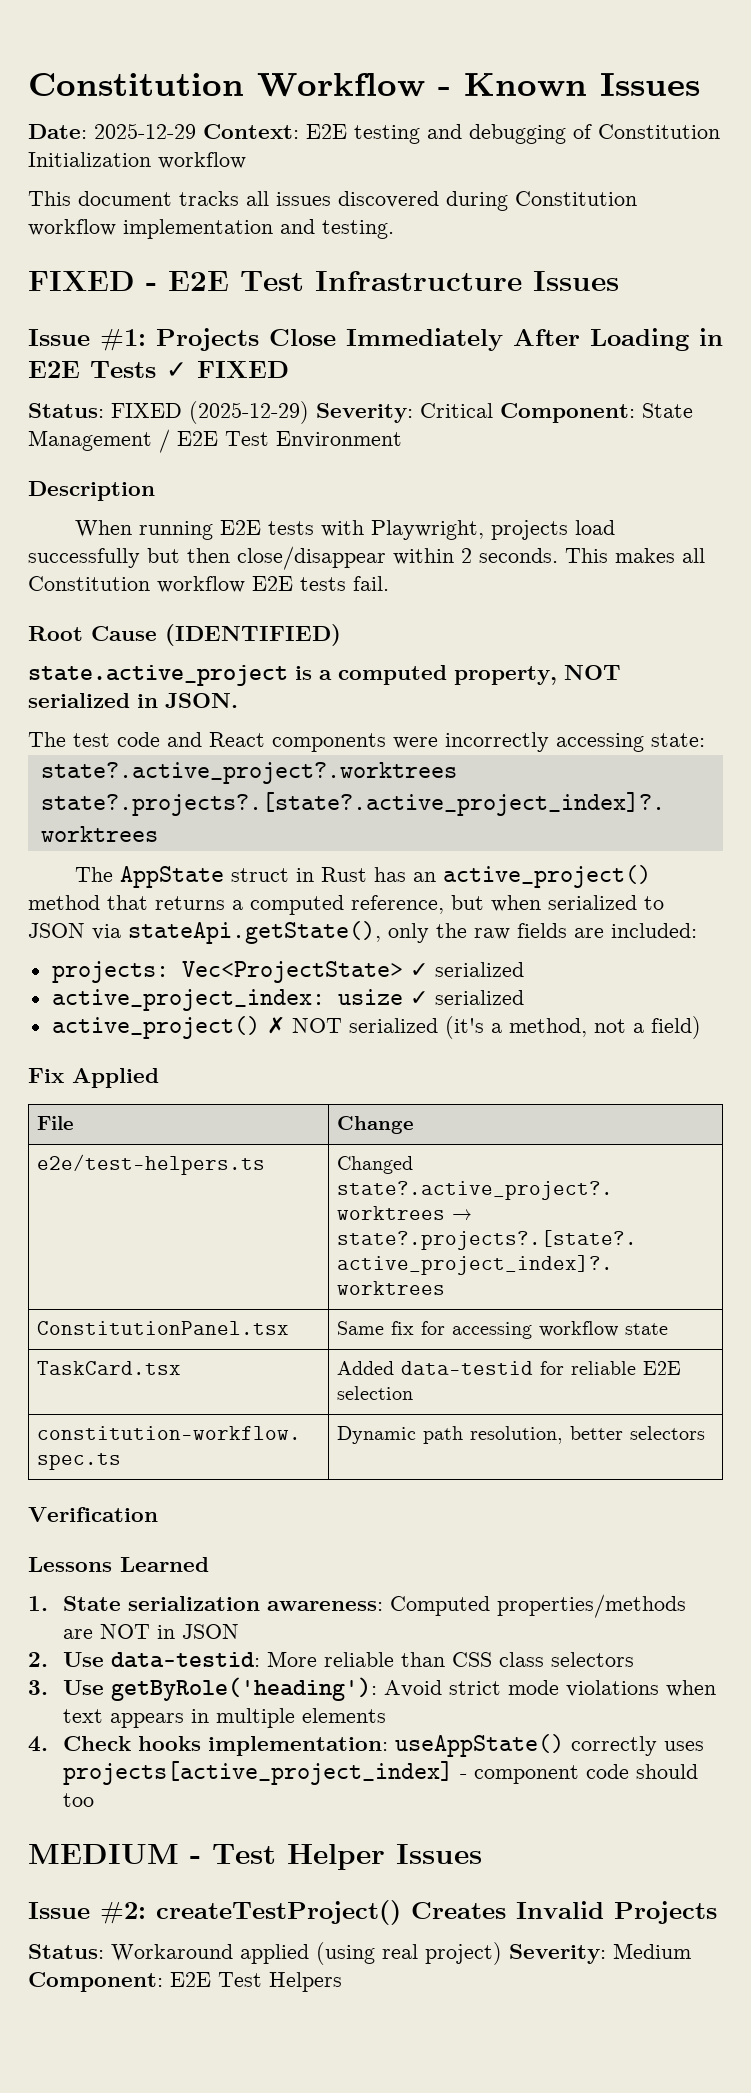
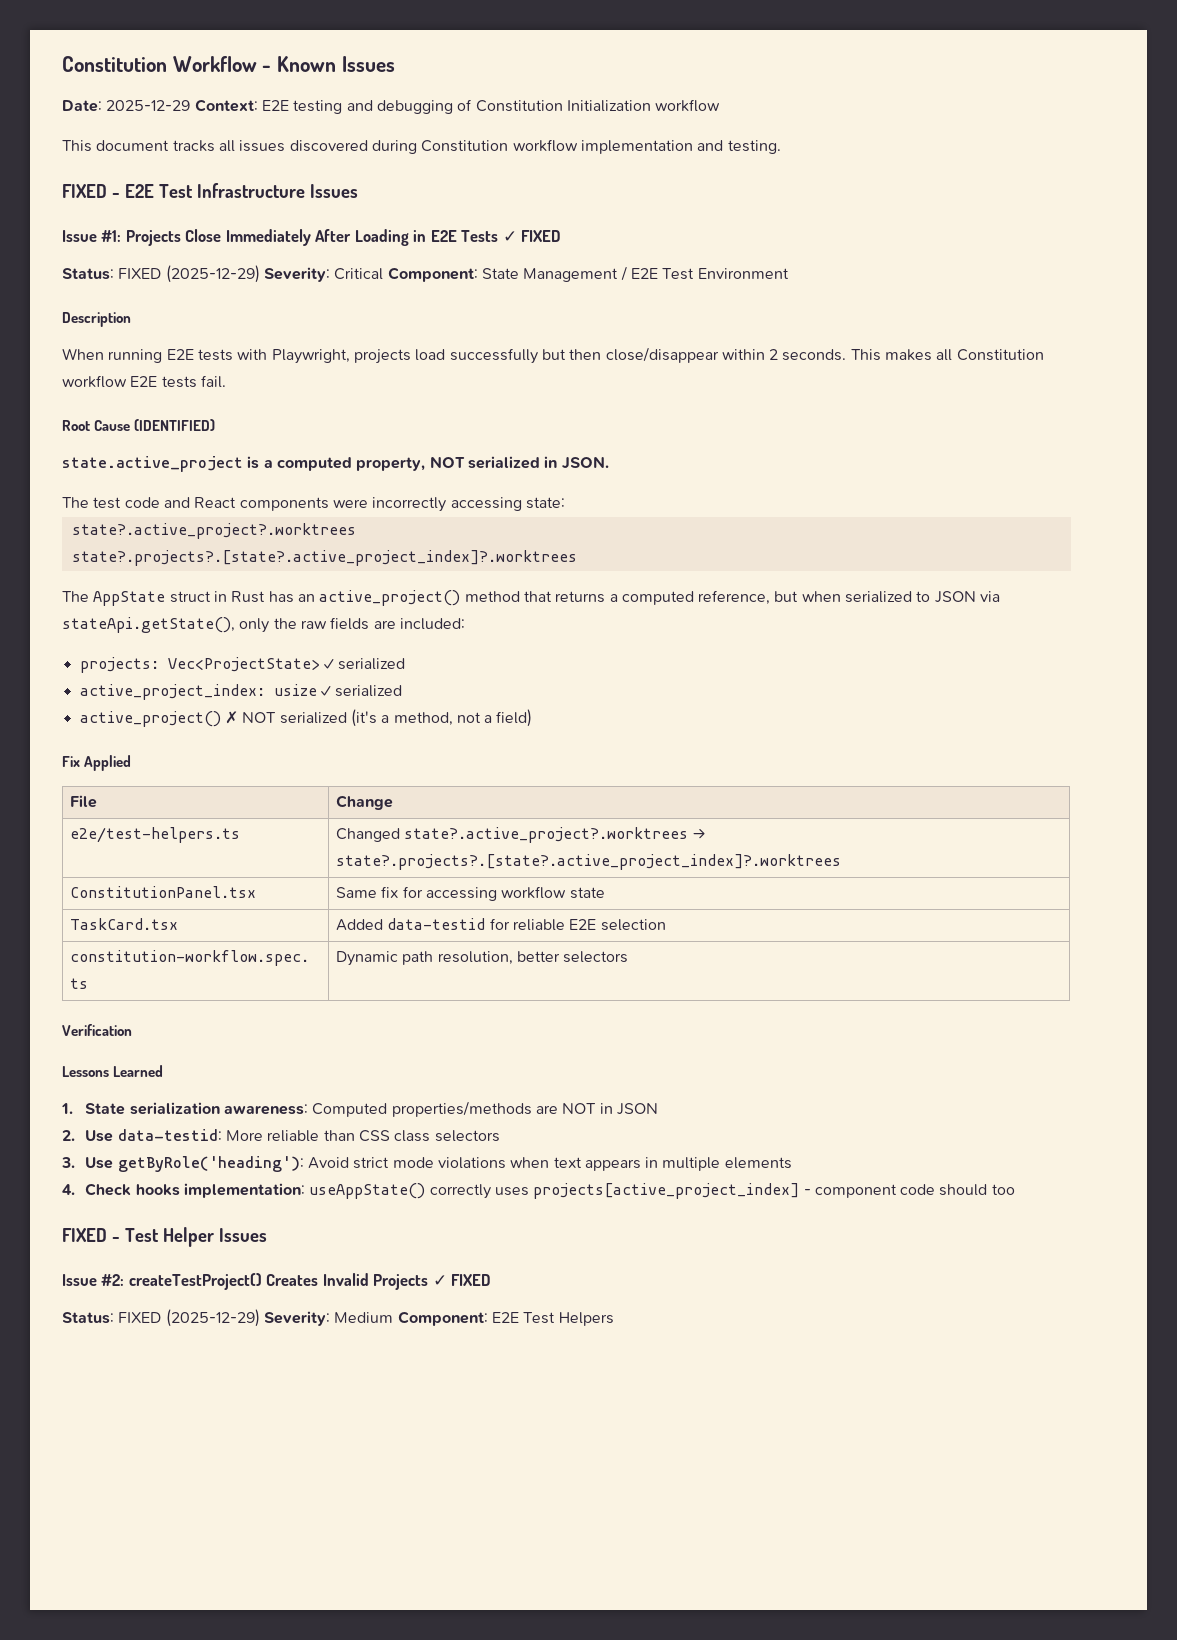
[28,1844,179,1864] MEDIUM -> [62,1228,107,1242] FIXED
[28,1942,502,1965] // Status: Workaround applied (using real project) -> [432,1274,492,1286] [62,1309,260,1327] ✓ FIXED // Status: FIXED (2025-12-29)

